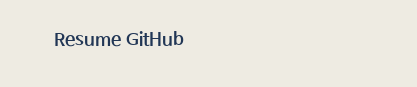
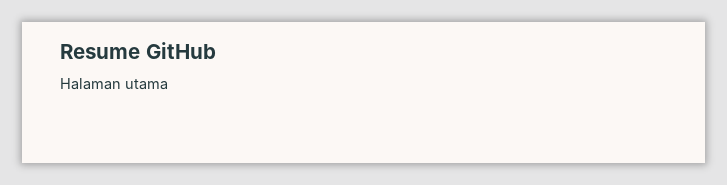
(184, 38) none -> [60,78,168,90] // Halaman utama

